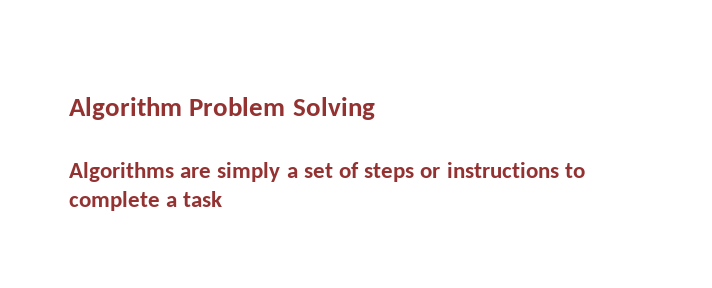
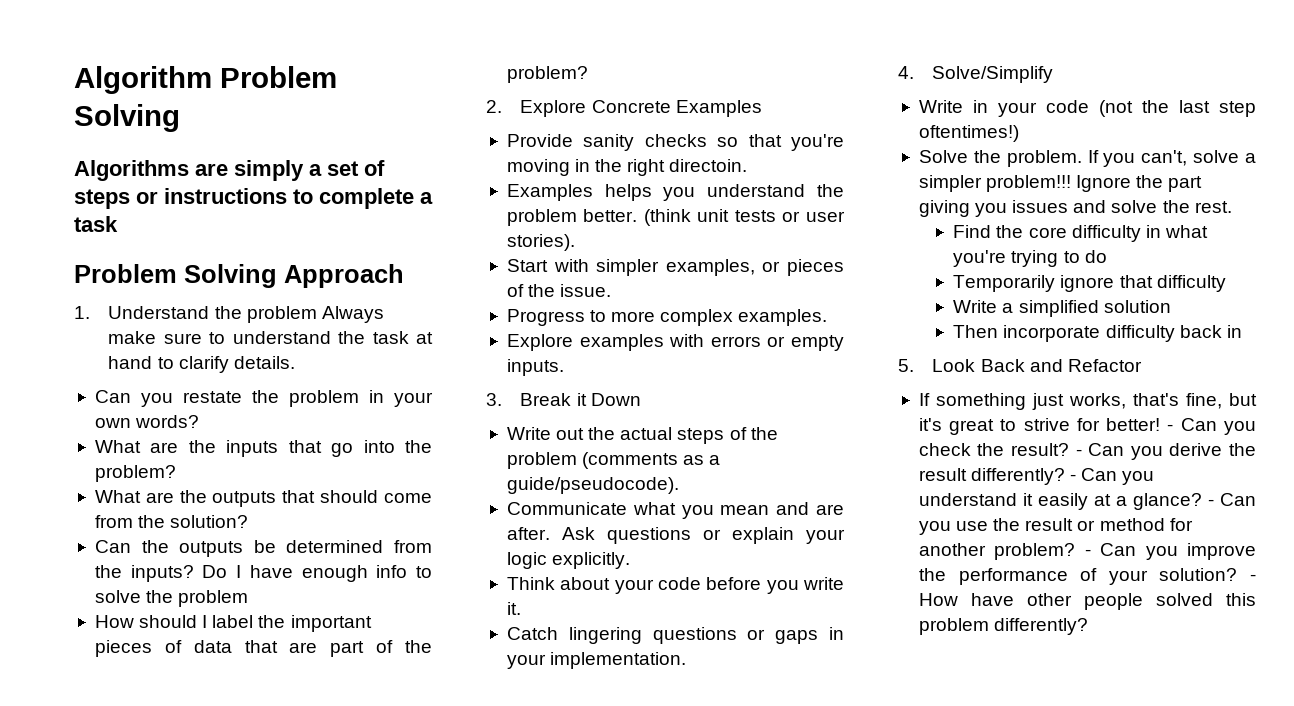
(223, 199) none -> [74,264,404,288] [74,306,384,323] [108,331,433,344] [108,356,295,373] [94,390,433,407] [94,415,200,428] [94,440,432,457] [94,465,176,482] [94,490,432,507] [94,515,249,528] [94,540,432,557] [94,565,433,582] [94,590,249,607] [94,615,372,632] [94,640,432,657] [506,66,588,83] [486,100,762,117] [506,134,844,151] [506,159,748,176] [506,184,844,201] [506,209,845,226] [506,234,575,251] [506,259,844,276] [506,284,612,297] [506,309,828,326] [506,334,844,351] [506,359,564,376] [486,393,641,406] [506,427,778,444] [506,452,721,469] [506,477,679,494] [506,502,844,519] [506,527,845,544] [506,552,631,569] [506,577,844,594] [506,602,521,615] [506,627,844,644] [506,652,687,669] [898,66,1054,83] [918,100,1256,117] [918,125,1019,142] [918,150,1256,167] [918,175,1203,192] [918,200,1232,217] [953,225,1208,242] [953,250,1107,267] [953,275,1226,292] [953,300,1171,317] [953,325,1242,342] [898,359,1142,372] [918,393,1257,410] [918,418,1256,435] [918,443,1256,460] [918,468,1155,485] [918,493,1256,510] [918,518,1193,535] [918,543,1256,560] [918,568,1256,585] [918,593,1256,610] [918,618,1089,635] // Problem Solving Approach // 1. Understand the problem Always make sure to understand the task at hand to clarify details. // Can you restate the problem in your own words? // What are the inputs that go into the problem? // What are the outputs that should come from the solution? // Can the outputs be determined from the inputs? Do I have enough info to solve the problem // How should I label the important pieces of data that are part of the problem? // 2. Explore Concrete Examples // Provide sanity checks so that you're moving in the right directoin. // Examples helps you understand the problem better. (think unit tests or user stories). // Start with simpler examples, or pieces of the issue. // Progress to more complex examples. // Explore examples with errors or empty inputs. // 3. Break it Down // Write out the actual steps of the problem (comments as a guide/pseudocode). // Communicate what you mean and are after. Ask questions or explain your logic explicitly. // Think about your code before you write it. // Catch lingering questions or gaps in your implementation. // 4. Solve/Simplify // Write in your code (not the last step oftentimes!) // Solve the problem. If you can't, solve a simpler problem!!! Ignore the part giving you issues and solve the rest. // Find the core difficulty in what you're trying to do // Temporarily ignore that difficulty // Write a simplified solution // Then incorporate difficulty back in // 5. Look Back and Refactor // If something just works, that's fine, but it's great to strive for better! - Can you check the result? - Can you derive the result differently? - Can you understand it easily at a glance? - Can you use the result or method for another problem? - Can you improve the performance of your solution? - How have other people solved this problem differently?

